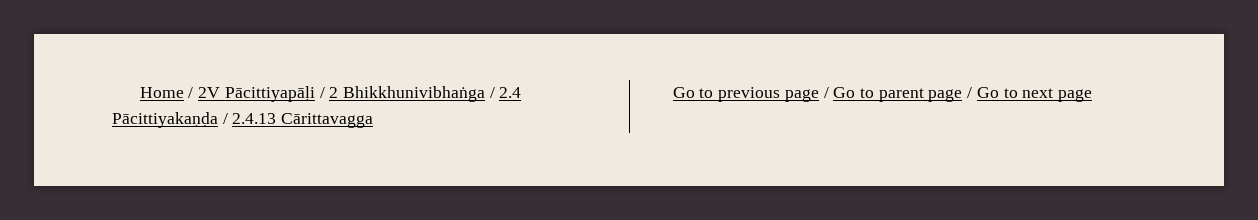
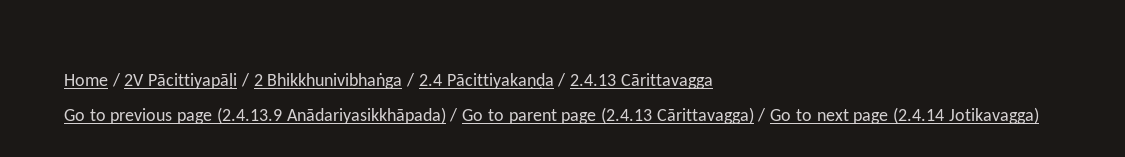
(819, 95) none -> [216,107,446,124] (2.4.13.9 Anādariyasikkhāpada)
(963, 95) none -> [600,107,754,124] (2.4.13 Cārittavagga)
(1093, 95) none -> [893,107,1039,124] (2.4.14 Jotikavagga)

